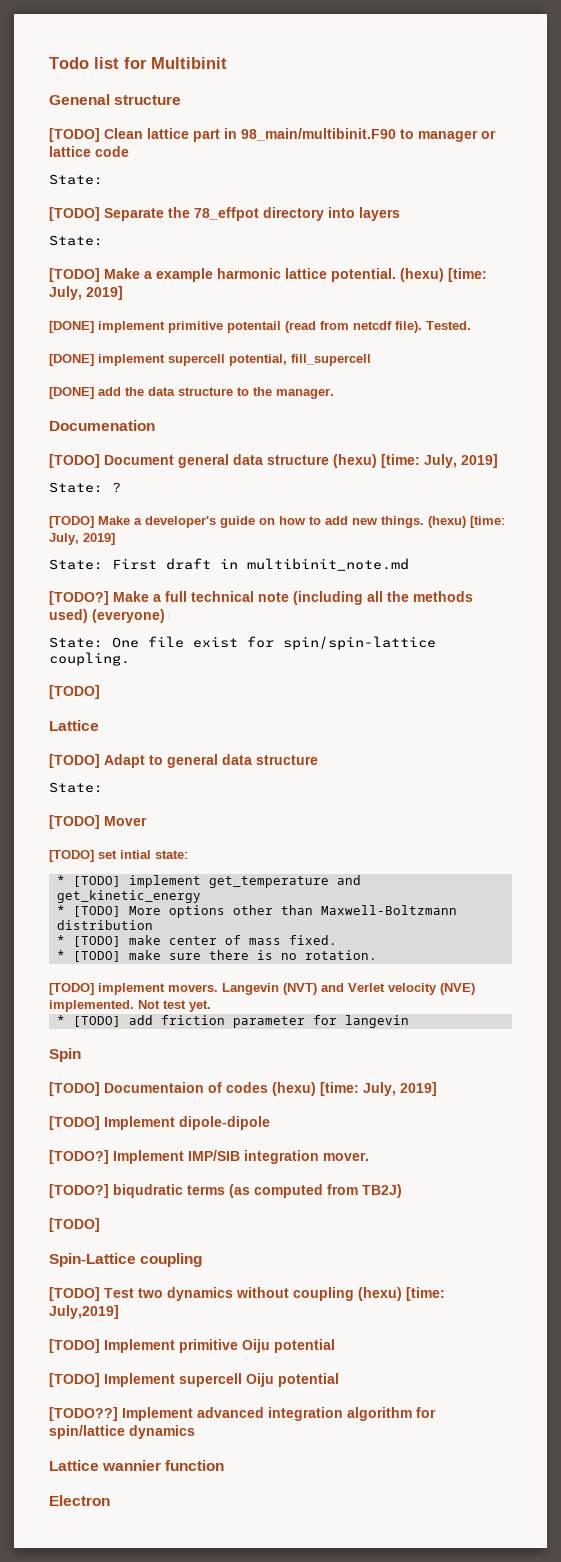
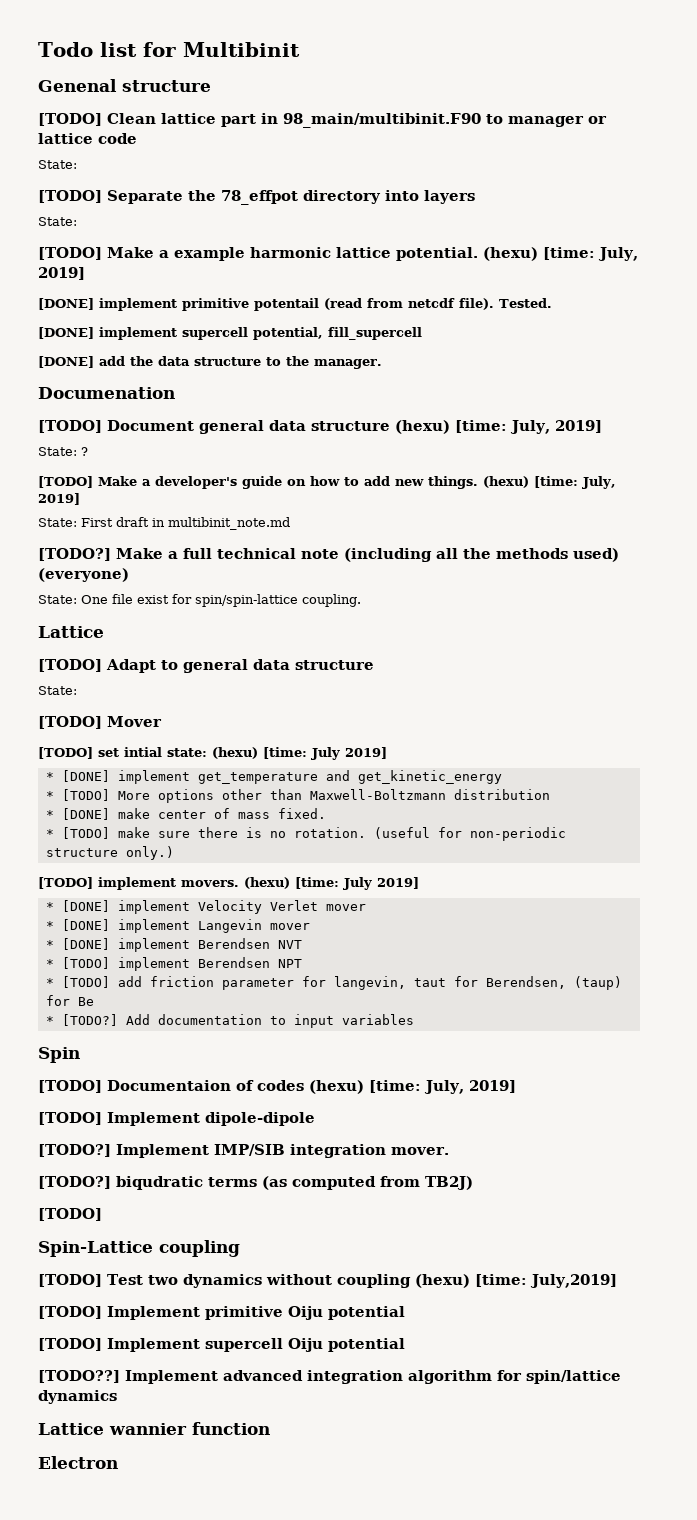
[49,685,100,699] // [TODO] -> (361, 600) none
[56,875,121,887] // * [TODO] -> [212,747,387,760] [45,770,110,782] (hexu) [time: July 2019] // * [DONE]
[72,936,121,947] [TODO] -> [61,808,110,820] [DONE]
[49,983,475,995] [49,1000,211,1012] // [TODO] implement movers. Langevin (NVT) and Verlet velocity (NVE) implemented. Not test yet. -> [373,827,566,841] [45,846,174,860] [38,877,419,890] [45,900,366,914] [45,919,310,933] [45,938,302,952] [45,957,302,971] (useful for non-periodic structure only.) // [TODO] implement movers. (hexu) [time: July 2019] // * [DONE] implement Velocity Verlet mover // * [DONE] implement Langevin mover // * [DONE] implement Berendsen NVT // * [TODO] implement Berendsen NPT
[344,1015,409,1028] langevin -> [333,976,622,990] [45,995,94,1006] [45,1014,414,1028] langevin, taut for Berendsen, (taup) for Be // * [TODO?] Add documentation to input variables

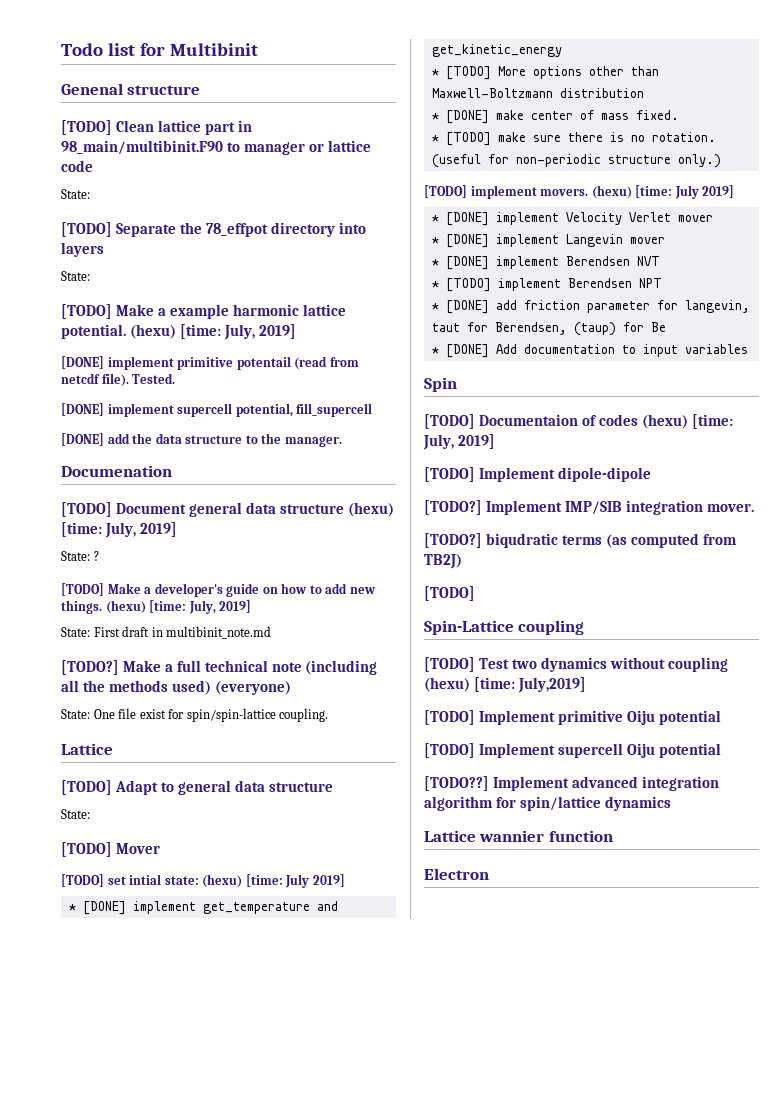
[61,976,110,988] [TODO] -> [445,300,489,314] [DONE]
[61,1014,118,1026] [TODO?] -> [445,344,489,358] [DONE]

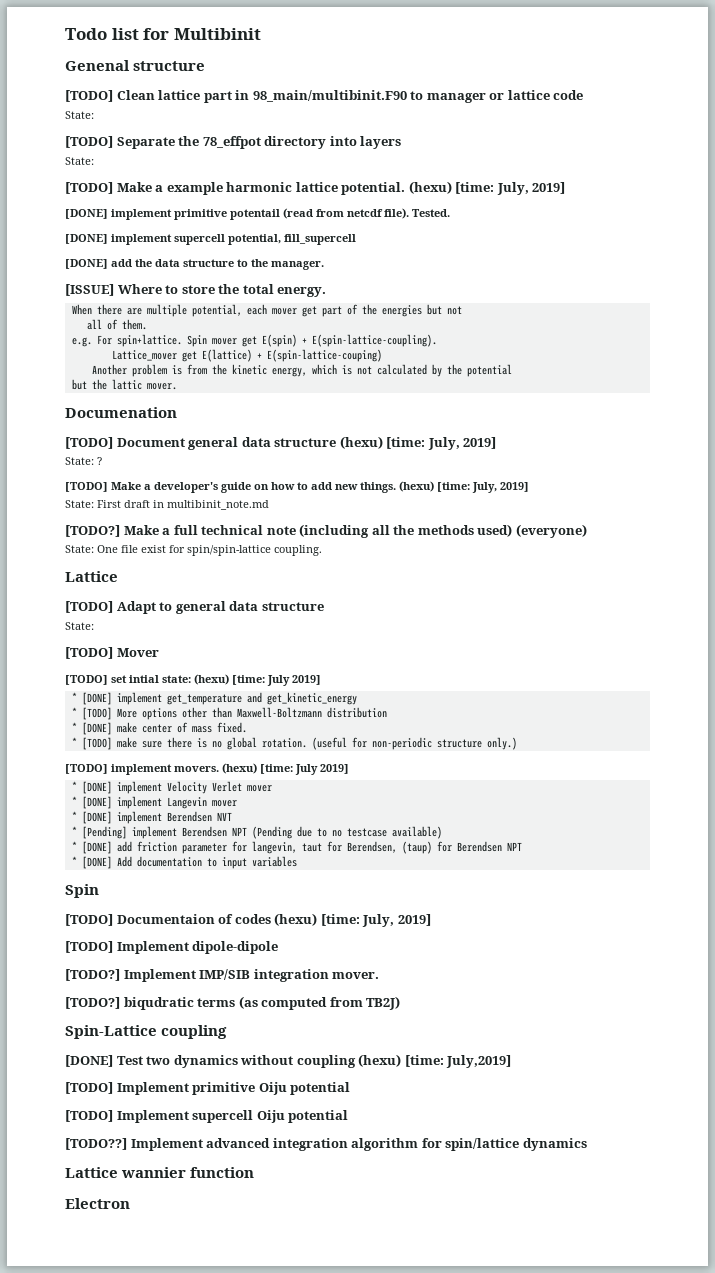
(342, 441) none -> [65,284,327,297] [71,304,462,317] [86,319,147,330] [71,334,437,347] [111,349,382,362] [91,364,512,377] [71,379,177,390] // [ISSUE] Where to store the total energy. // When there are multiple potential, each mover get part of the energies but not // all of them. // e.g. For spin+lattice. Spin mover get E(spin) + E(spin-lattice-coupling). // Lattice_mover get E(lattice) + E(spin-lattice-couping) // Another problem is from the kinetic energy, which is not calculated by the potential // but the lattic mover.
(645, 138) none -> [226,737,257,750] global
[445,278,491,292] [TODO] -> [81,826,127,839] [Pending]
(662, 283) none -> [251,826,442,839] (Pending due to no testcase available)
[650,322,666,332] Be -> [456,841,522,852] Berendsen NPT
[424,586,475,601] // [TODO] -> (401, 1003) none
[424,657,475,672] [TODO] -> [65,1055,113,1067] [DONE]

